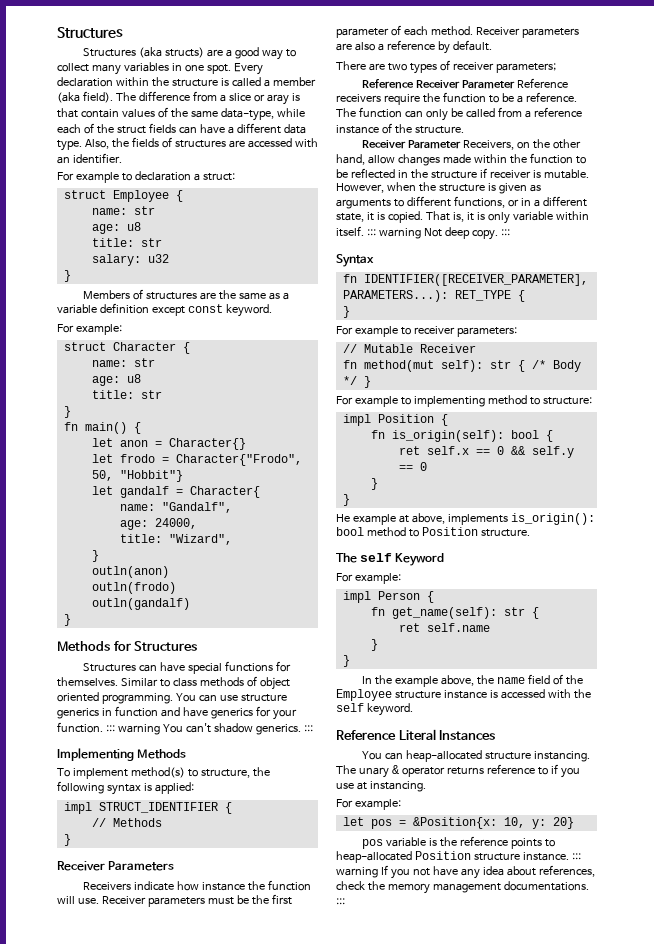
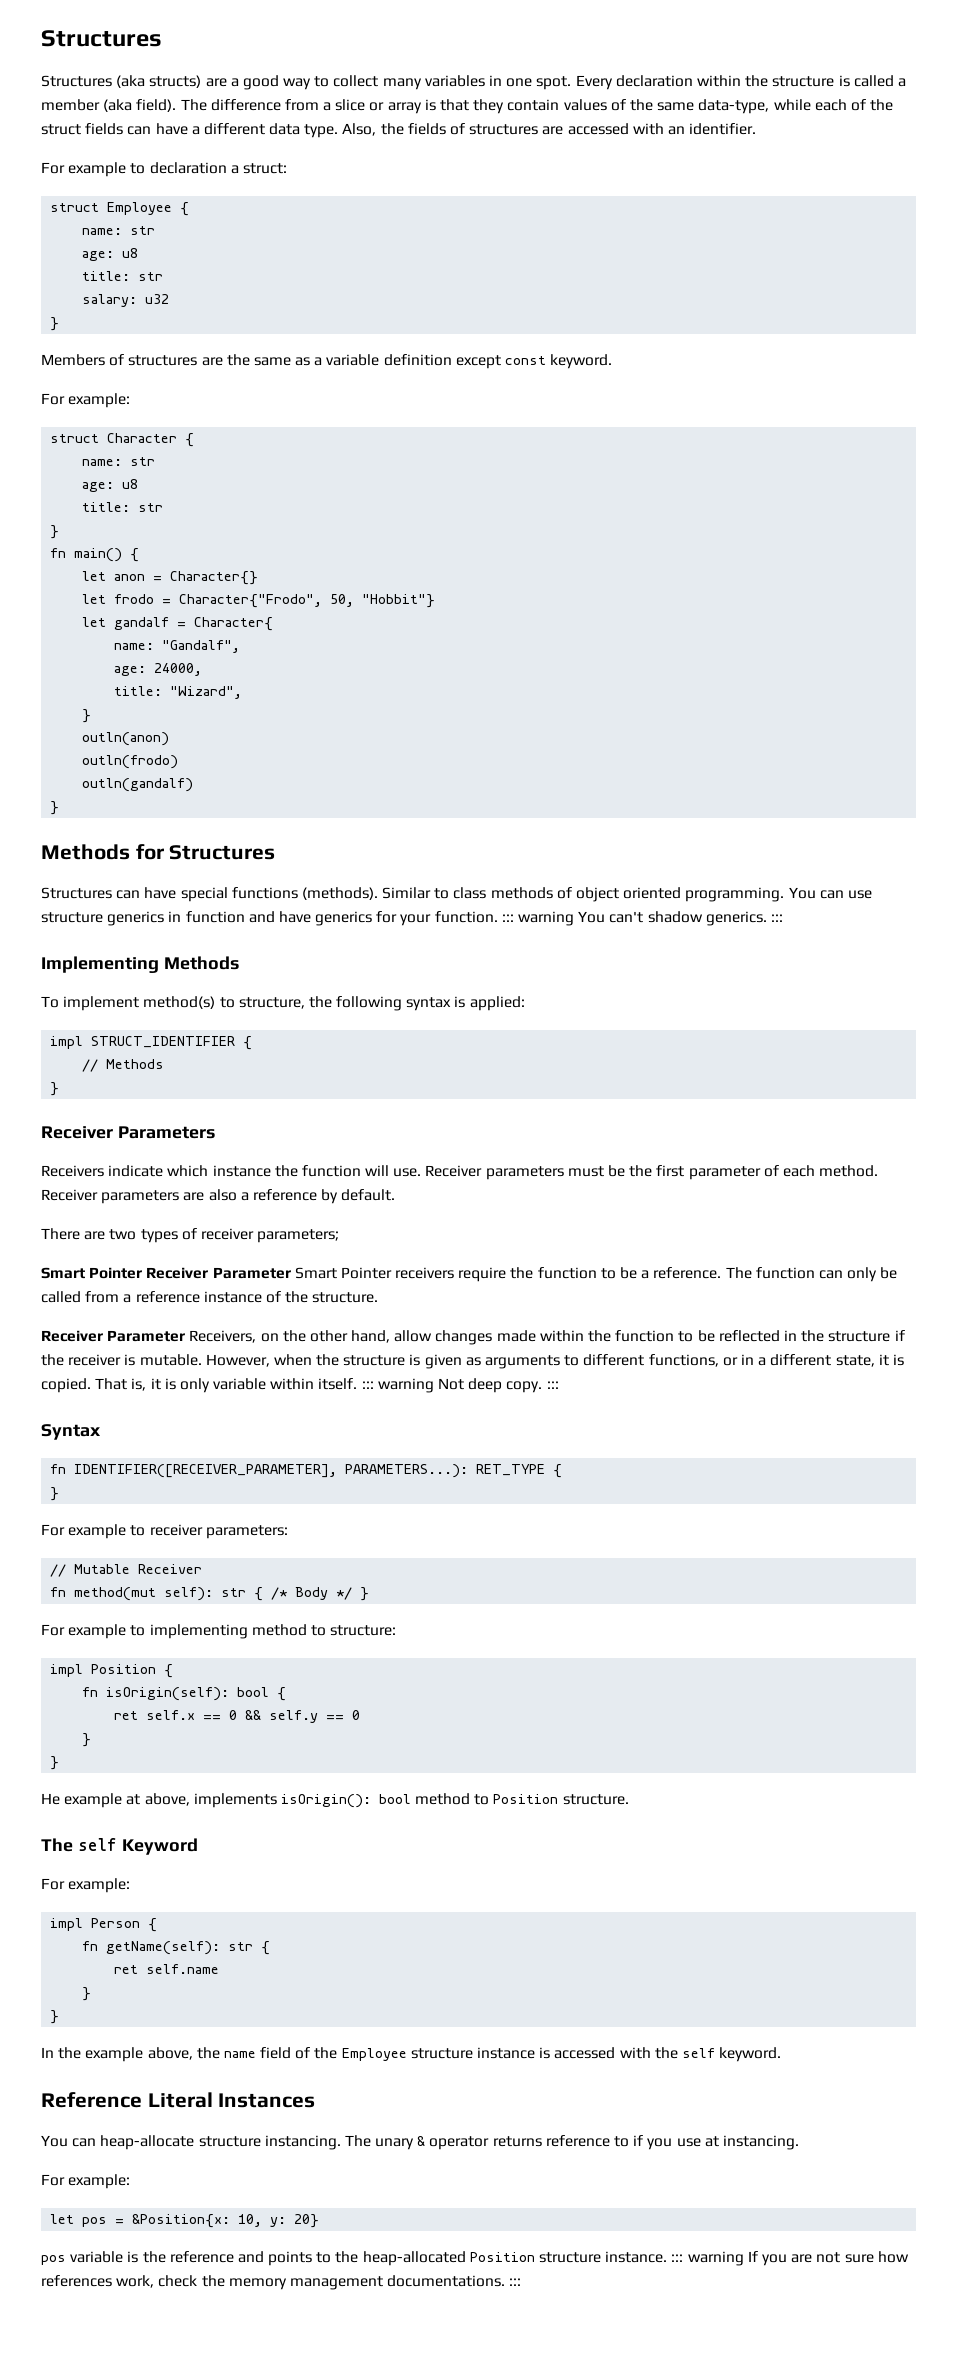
[266,94,289,105] aray -> [387,102,422,114] array
(78, 113) none -> [473,99,505,114] they
[276,661,292,672] [57,677,118,687] for themselves. -> [301,887,378,900] (methods).
[177,881,200,891] how -> [167,1165,209,1177] which
[362,78,569,89] Reference Receiver Parameter Reference -> [41,1267,392,1279] Smart Pointer Receiver Parameter Smart Pointer
(487, 173) none -> [41,1354,64,1366] the
[391,430,504,442] is_origin(self): -> [106,1687,230,1701] isOrigin(self):
[510,513,595,525] is_origin(): -> [280,1794,371,1808] isOrigin():
[391,607,497,619] get_name(self): -> [106,1941,221,1955] getName(self):
[406,750,483,762] heap-allocated -> [100,2135,195,2150] heap-allocate
(509, 841) none -> [237,2251,264,2263] and
(556, 843) none -> [335,2251,359,2263] the
[412,865,595,879] not have any idea about references, -> [791,2251,909,2263] [41,2275,155,2288] are not sure how references work,

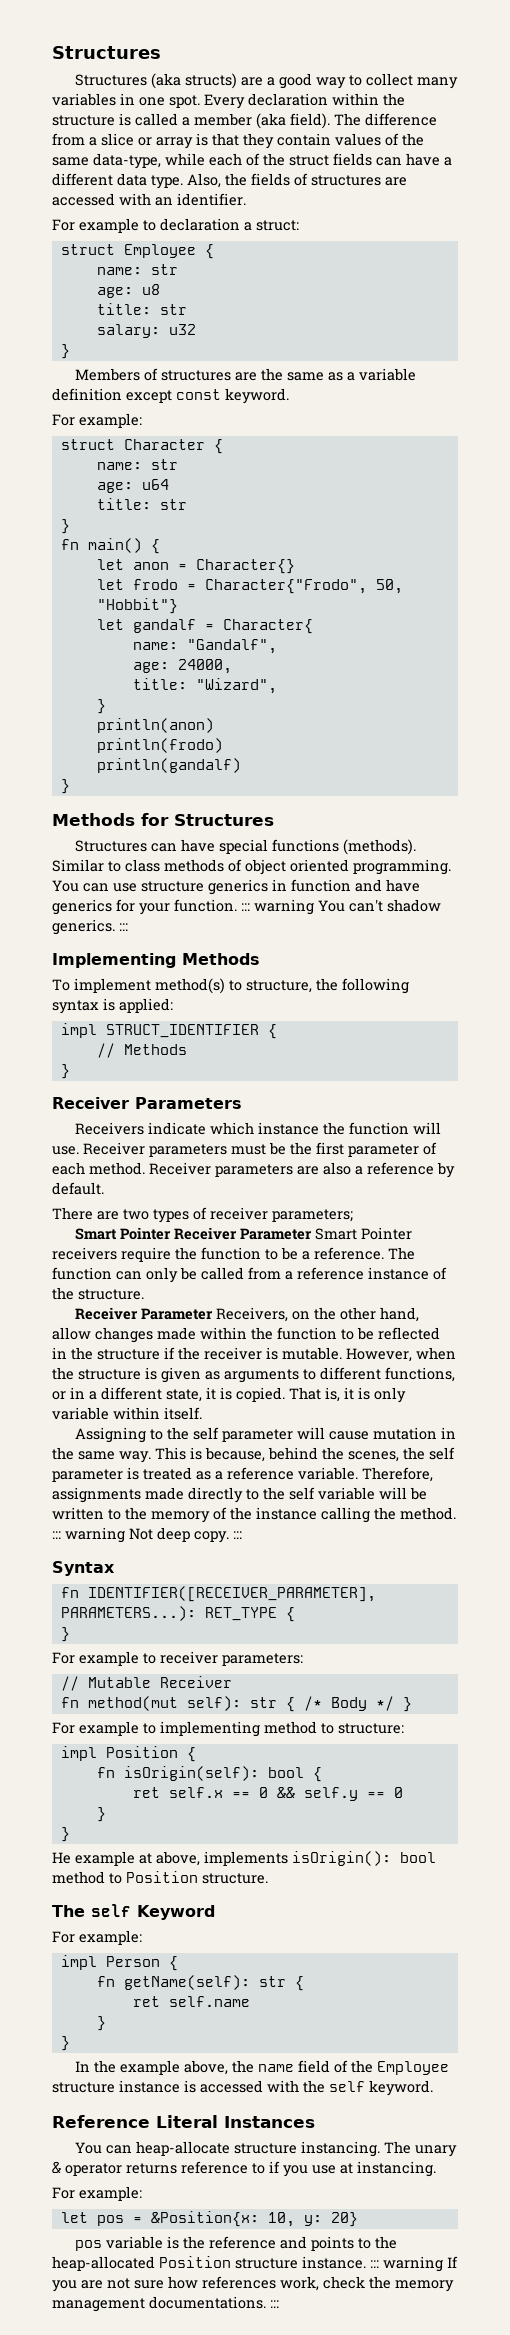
[122,479,139,489] u8 -> [141,479,169,490] u64
[82,732,170,746] [82,755,179,769] [82,778,194,792] outln(anon) // outln(frodo) // outln(gandalf) -> [96,718,214,733] [96,738,223,753] [96,758,241,773] println(anon) // println(frodo) // println(gandalf)
(358, 1384) none -> [75,1427,457,1443] [52,1447,455,1463] [52,1467,433,1482] [52,1487,427,1503] [52,1507,456,1523] // Assigning to the self parameter will cause mutation in the same way. This is because, behind the scenes, the self parameter is treated as a reference variable. Therefore, assignments made directly to the self variable will be written to the memory of the instance calling the method.

